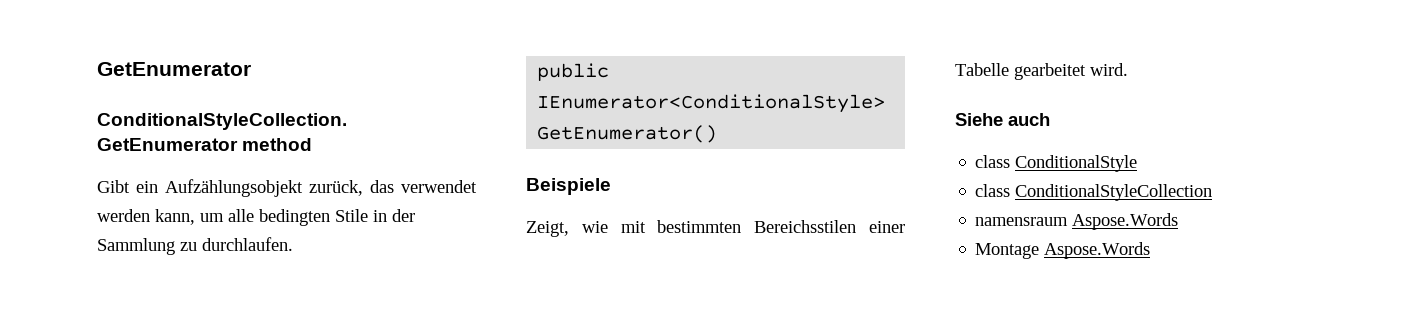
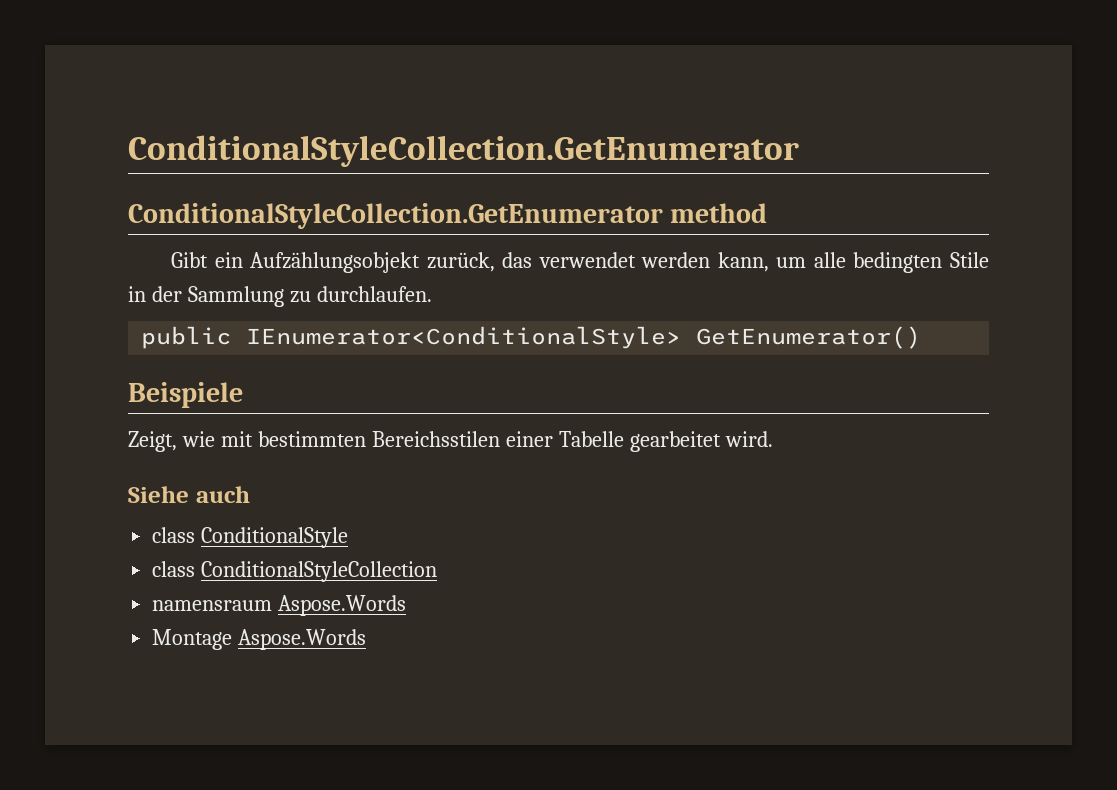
[97,62,251,76] GetEnumerator -> [128,135,799,167] ConditionalStyleCollection.GetEnumerator

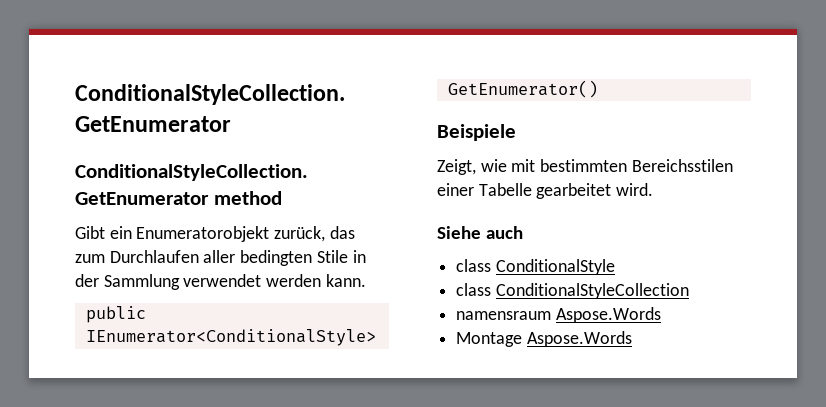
[250,252,421,273] Aufzählungsobjekt -> [136,226,270,242] Enumeratorobjekt
[538,252,846,272] verwendet werden kann, um alle -> [75,250,236,263] zum Durchlaufen aller
[289,286,432,303] zu durchlaufen. -> [183,274,366,287] verwendet werden kann.

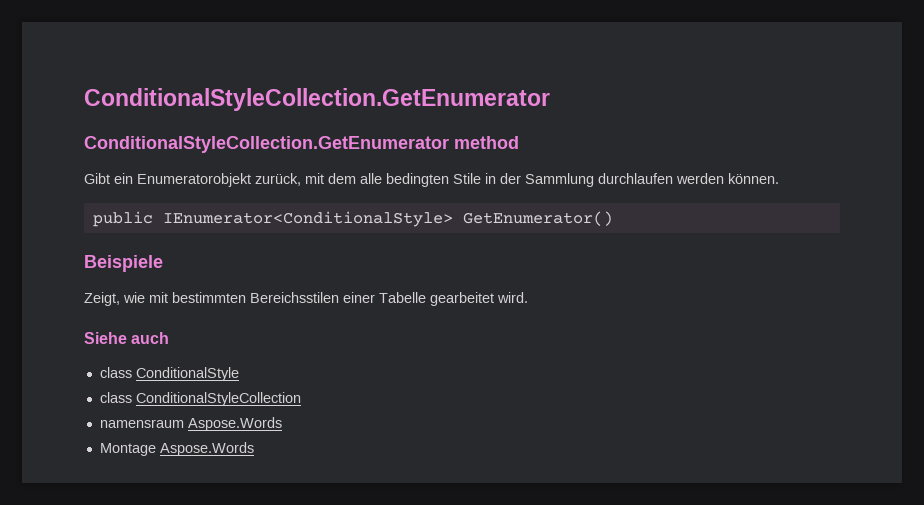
[329,226,355,239] [75,250,236,263] das zum Durchlaufen aller -> [305,173,382,184] mit dem alle
[183,274,366,287] verwendet werden kann. -> [598,173,779,184] durchlaufen werden können.

